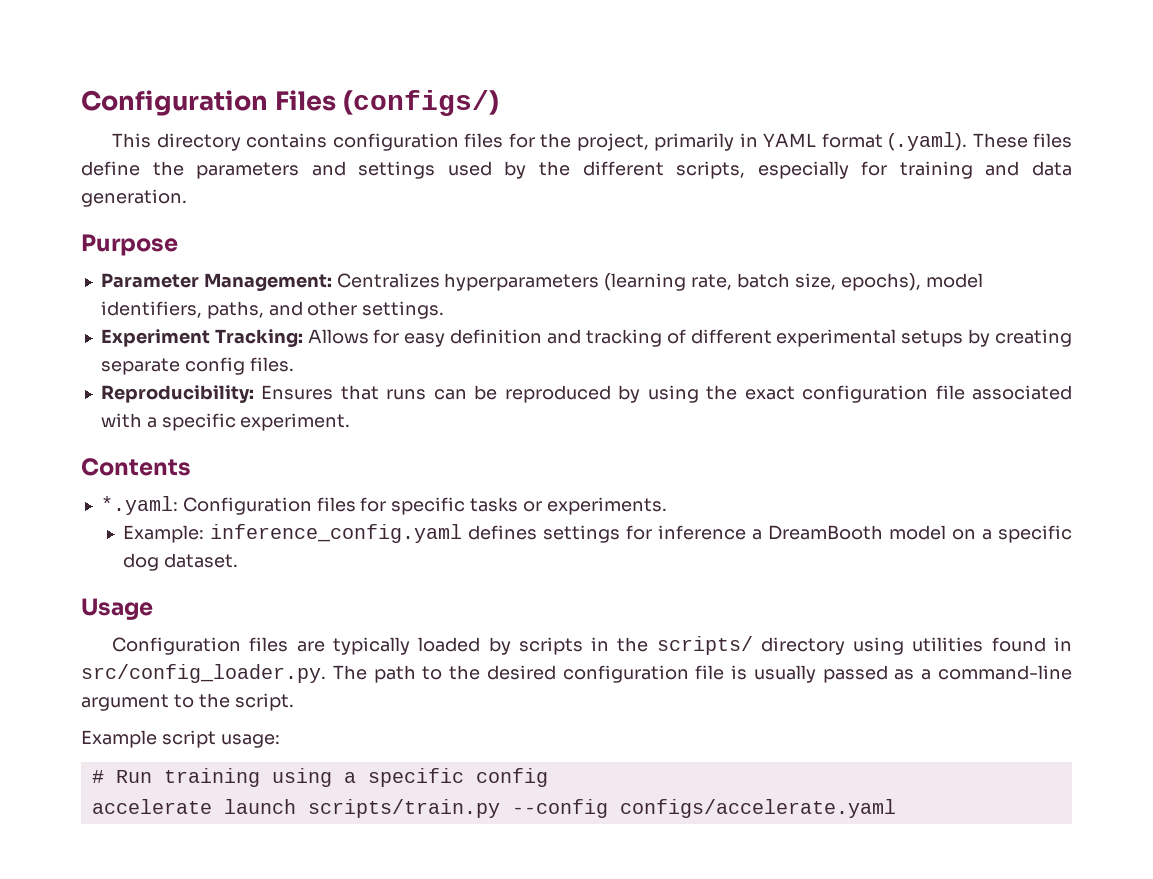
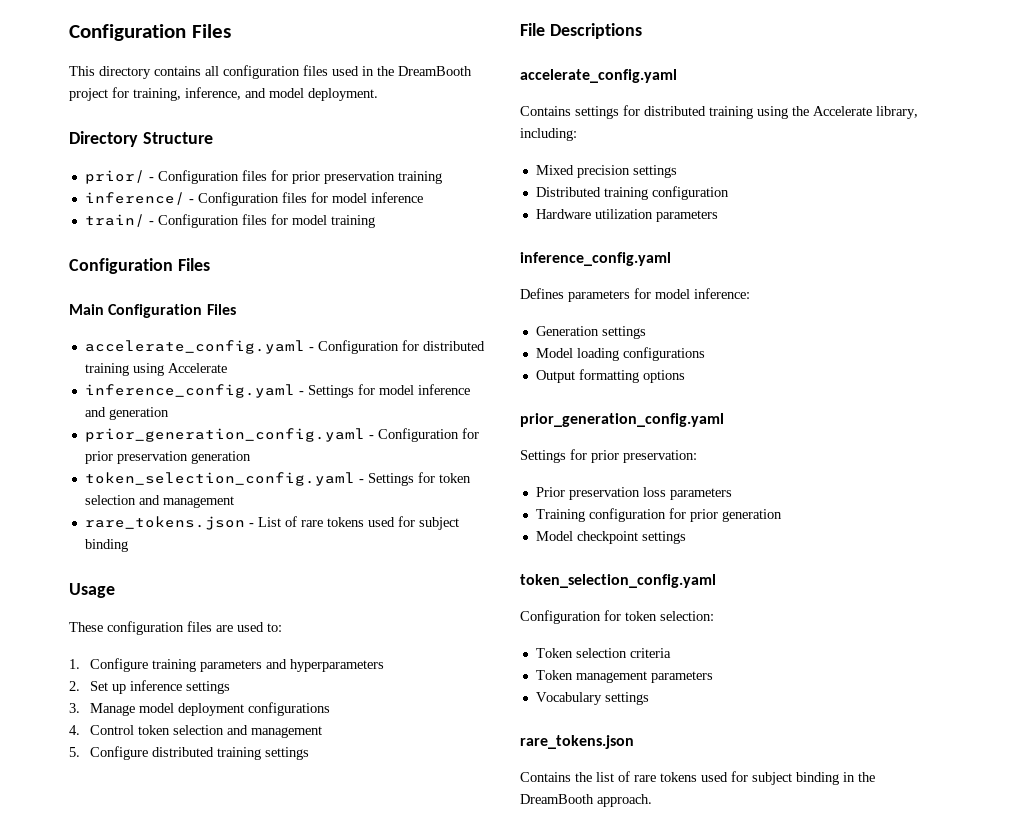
[81,90,499,116] Configuration Files (configs/) -> [69,24,231,41] Configuration Files
[332,132,1073,151] [81,161,1072,179] [81,189,187,207] [81,234,178,256] [100,273,983,291] [100,301,445,319] [100,329,1072,347] [100,357,294,375] [100,385,1072,403] [100,413,351,431] [81,458,191,476] [100,496,667,515] [123,524,1073,543] [123,553,239,571] [81,598,153,620] [112,636,1072,655] [81,664,1072,683] [81,693,294,711] [81,730,280,748] [91,768,548,787] [91,799,896,818] configuration files for the project, primarily in YAML format (.yaml). These files define the parameters and settings used by the different scripts, especially for training and data generation. // Purpose // Parameter Management: Centralizes hyperparameters (learning rate, batch size, epochs), model identifiers, paths, and other settings. // Experiment Tracking: Allows for easy definition and tracking of different experimental setups by creating separate config files. // Reproducibility: Ensures that runs can be reproduced by using the exact configuration file associated with a specific experiment. // Contents // *.yaml: Configuration files for specific tasks or experiments. // Example: inference_config.yaml defines settings for inference a DreamBooth model on a specific dog dataset. // Usage // Configuration files are typically loaded by scripts in the scripts/ directory using utilities found in src/config_loader.py. The path to the desired configuration file is usually passed as a command-line argument to the script. // Example script usage: // # Run training using a specific config // accelerate launch scripts/train.py --config configs/accelerate.yaml -> [205,65,472,79] [69,87,378,101] [69,131,213,147] [84,170,442,184] [84,192,423,206] [84,214,375,228] [69,258,210,274] [69,304,236,318] [84,340,485,354] [84,363,227,376] [84,384,470,398] [84,407,169,420] [84,428,479,442] [84,451,251,464] [84,472,471,486] [84,495,234,508] [84,516,459,530] [84,539,128,552] [69,583,115,598] [69,621,282,635] [69,658,384,672] [69,680,230,694] [69,702,330,716] [69,725,322,738] [69,746,309,760] [520,23,642,39] [520,69,677,83] [520,105,918,119] [520,128,577,141] [535,165,677,178] [535,186,729,200] [535,209,718,222] [520,252,671,266] [520,288,750,302] [535,326,646,339] [535,347,705,361] [535,369,685,383] [520,413,724,427] [520,449,697,463] [535,487,732,500] [535,508,782,522] [535,531,686,544] [520,574,716,588] [520,610,714,624] [535,648,671,658] [535,670,713,683] [535,692,649,705] [520,735,634,749] [520,771,875,785] [520,794,652,807] all configuration files used in the DreamBooth project for training, inference, and model deployment. // Directory Structure // prior/ - Configuration files for prior preservation training // inference/ - Configuration files for model inference // train/ - Configuration files for model training // Configuration Files // Main Configuration Files // accelerate_config.yaml - Configuration for distributed training using Accelerate // inference_config.yaml - Settings for model inference and generation // prior_generation_config.yaml - Configuration for prior preservation generation // token_selection_config.yaml - Settings for token selection and management // rare_tokens.json - List of rare tokens used for subject binding // Usage // These configuration files are used to: // 1. Configure training parameters and hyperparameters // 2. Set up inference settings // 3. Manage model deployment configurations // 4. Control token selection and management // 5. Configure distributed training settings // File Descriptions // accelerate_config.yaml // Contains settings for distributed training using the Accelerate library, including: // Mixed precision settings // Distributed training configuration // Hardware utilization parameters // inference_config.yaml // Defines parameters for model inference: // Generation settings // Model loading configurations // Output formatting options // prior_generation_config.yaml // Settings for prior preservation: // Prior preservation loss parameters // Training configuration for prior generation // Model checkpoint settings // token_selection_config.yaml // Configuration for token selection: // Token selection criteria // Token management parameters // Vocabulary settings // rare_tokens.json // Contains the list of rare tokens used for subject binding in the DreamBooth approach.

